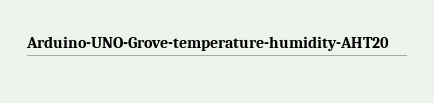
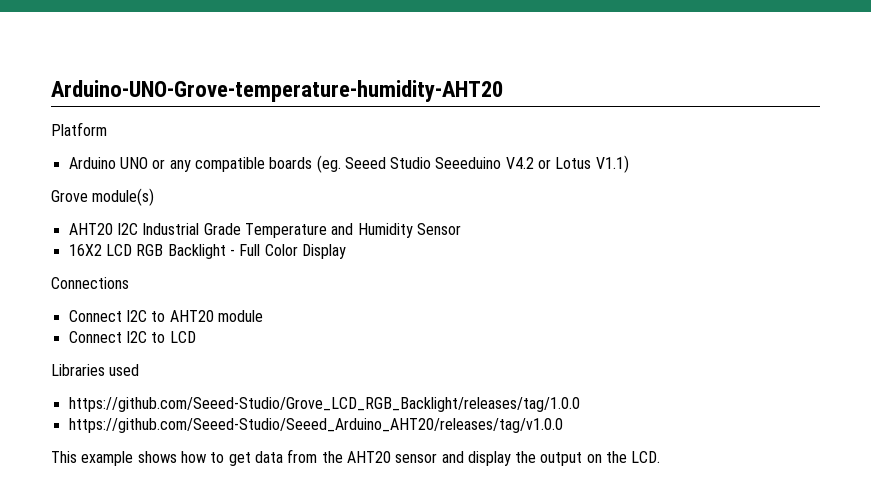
(389, 43) none -> [51,122,107,136] [68,155,629,173] [51,188,155,206] [68,223,461,238] [68,244,346,259] [51,277,129,289] [68,310,263,322] [68,331,196,343] [51,364,140,376] [68,397,580,412] [68,418,563,433] [51,449,661,466] // Platform // Arduino UNO or any compatible boards (eg. Seeed Studio Seeeduino V4.2 or Lotus V1.1) // Grove module(s) // AHT20 I2C Industrial Grade Temperature and Humidity Sensor // 16X2 LCD RGB Backlight - Full Color Display // Connections // Connect I2C to AHT20 module // Connect I2C to LCD // Libraries used // https://github.com/Seeed-Studio/Grove_LCD_RGB_Backlight/releases/tag/1.0.0 // https://github.com/Seeed-Studio/Seeed_Arduino_AHT20/releases/tag/v1.0.0 // This example shows how to get data from the AHT20 sensor and display the output on the LCD.

